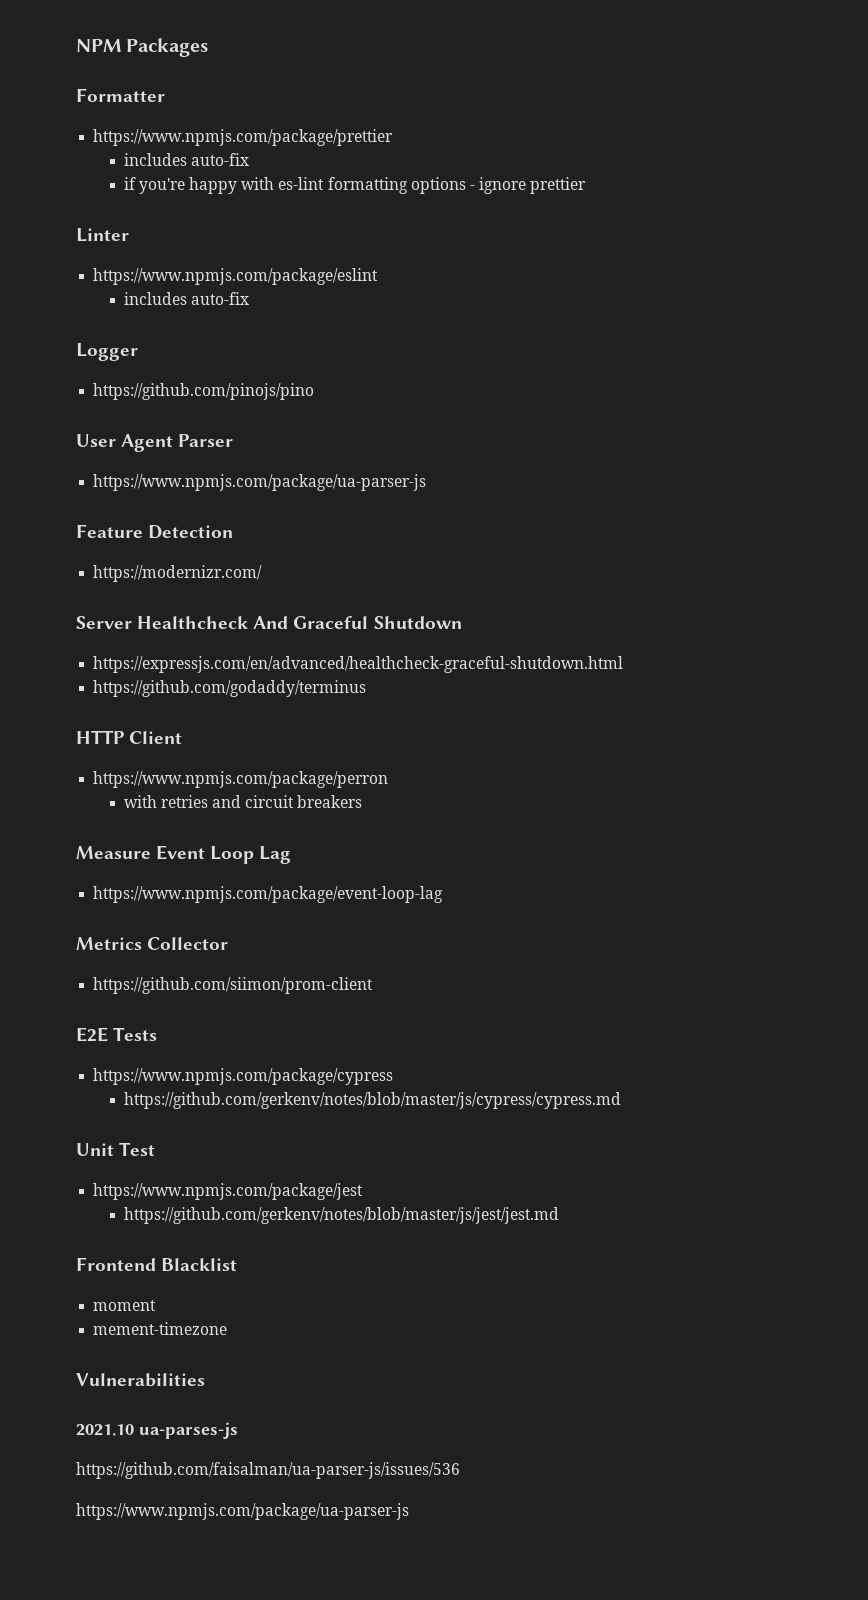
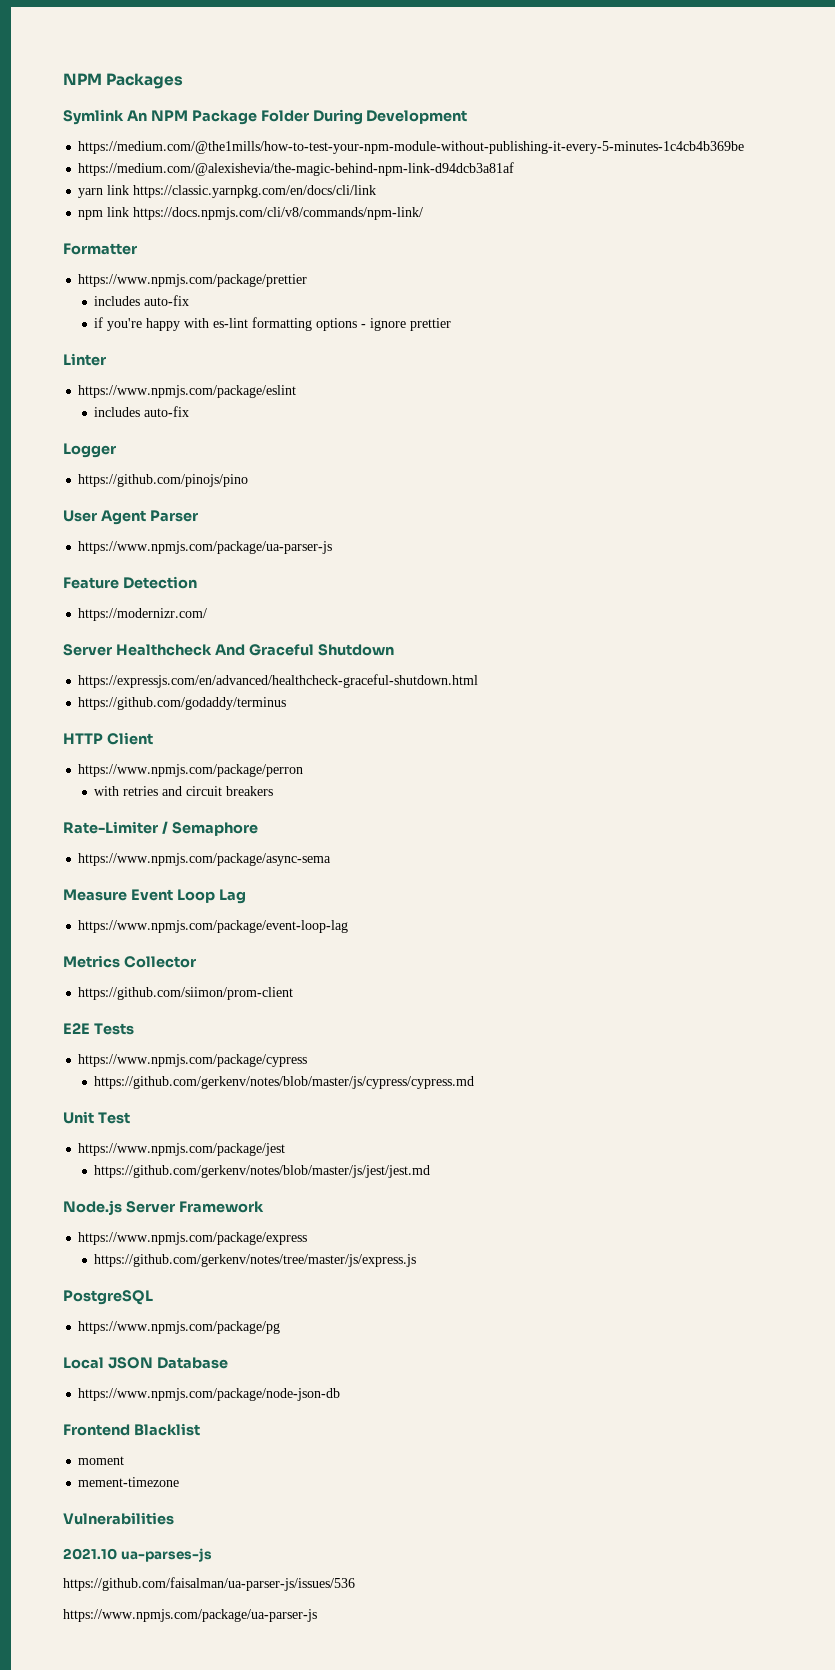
(209, 47) none -> [63,109,468,125] [78,141,745,154] [78,162,515,176] [78,185,377,198] [78,207,424,220] // Symlink An NPM Package Folder During Development // https://medium.com/@the1mills/how-to-test-your-npm-module-without-publishing-it-every-5-minutes-1c4cb4b369be // https://medium.com/@alexishevia/the-magic-behind-npm-link-d94dcb3a81af // yarn link https://classic.yarnpkg.com/en/docs/cli/link // npm link https://docs.npmjs.com/cli/v8/commands/npm-link/
(363, 801) none -> [63,821,258,836] [78,853,332,866] // Rate-Limiter / Semaphore // https://www.npmjs.com/package/async-sema
(559, 1215) none -> [63,1200,264,1215] [78,1232,308,1245] [94,1254,417,1267] [63,1290,153,1305] [78,1321,281,1334] [63,1357,228,1369] [78,1388,341,1401] // Node.js Server Framework // https://www.npmjs.com/package/express // https://github.com/gerkenv/notes/tree/master/js/express.js // PostgreSQL // https://www.npmjs.com/package/pg // Local JSON Database // https://www.npmjs.com/package/node-json-db

